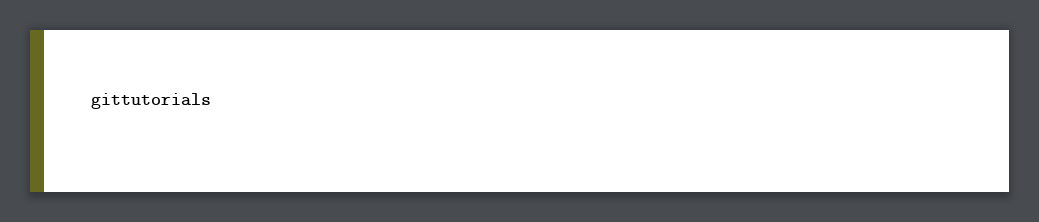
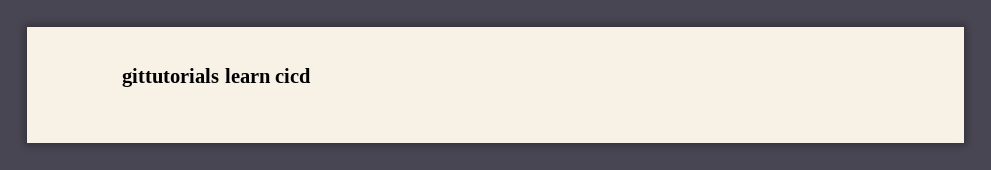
(211, 101) none -> [224,68,312,83] learn cicd

